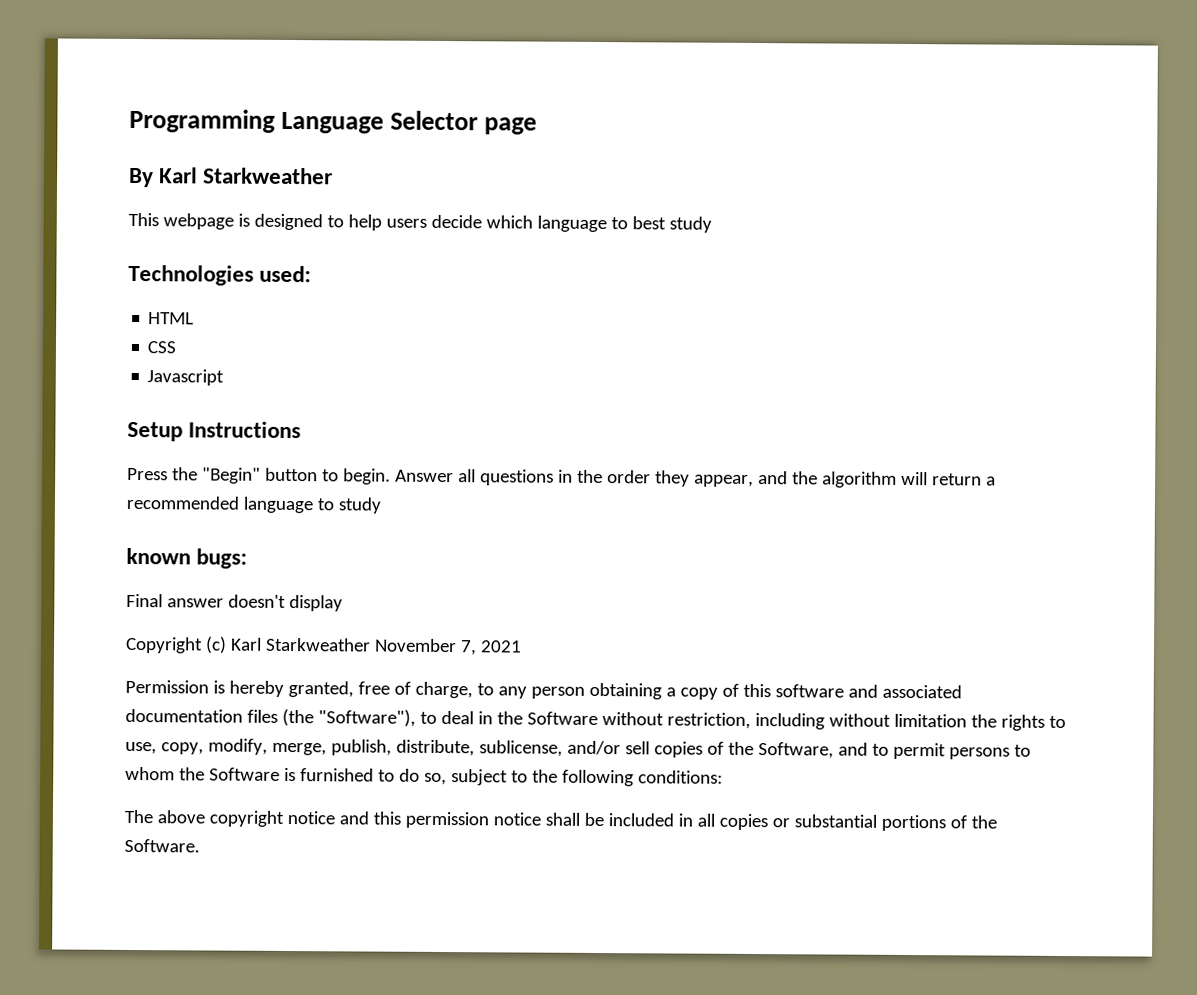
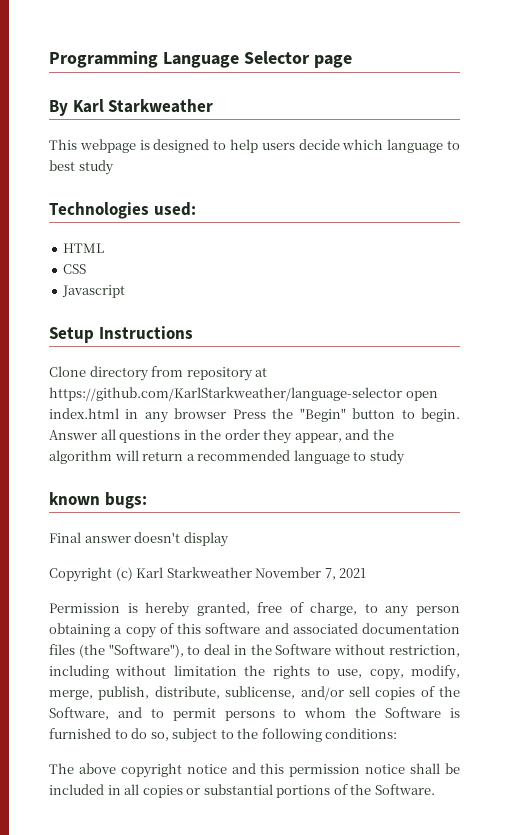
(302, 430) none -> [49,366,268,381] [49,387,438,401] [49,408,227,423] Clone directory from repository at https://github.com/KarlStarkweather/language-selector open index.html in any browser

